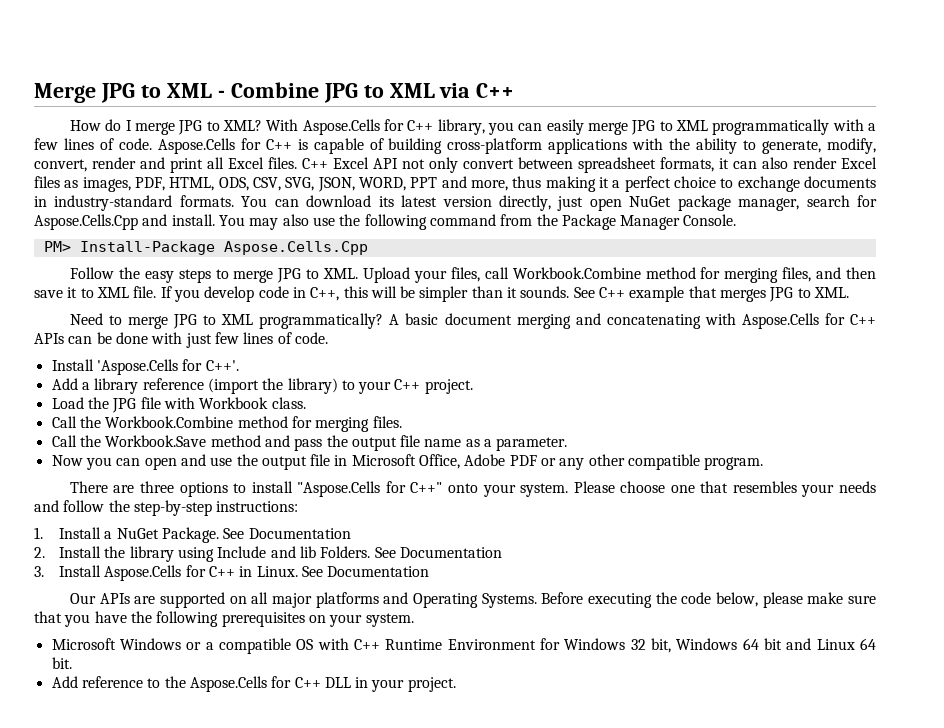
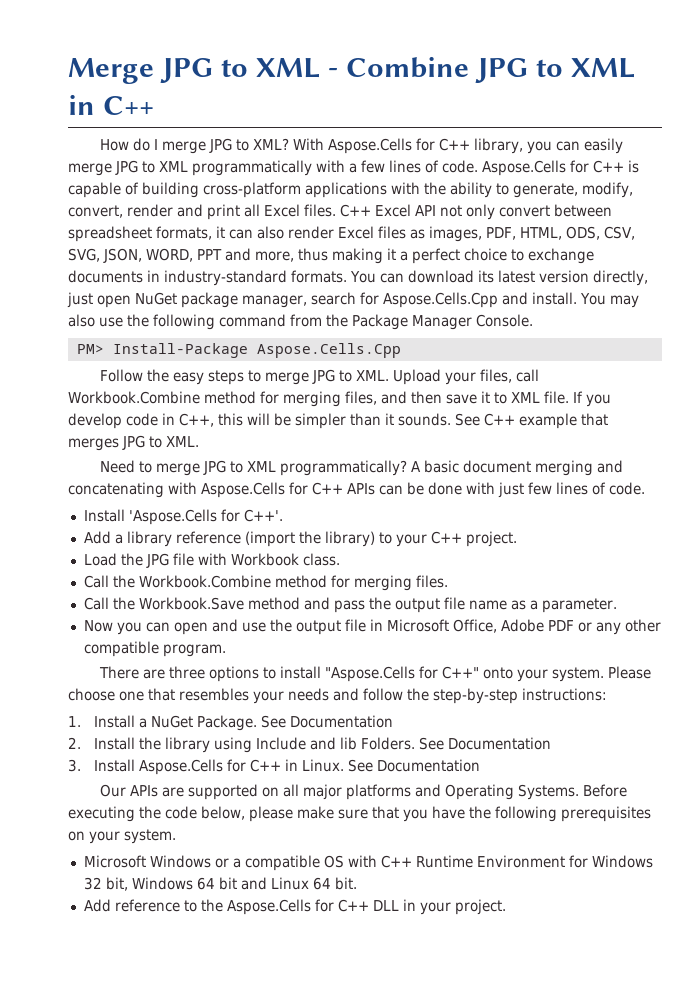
[439,83,471,98] via -> [68,94,95,115] in

